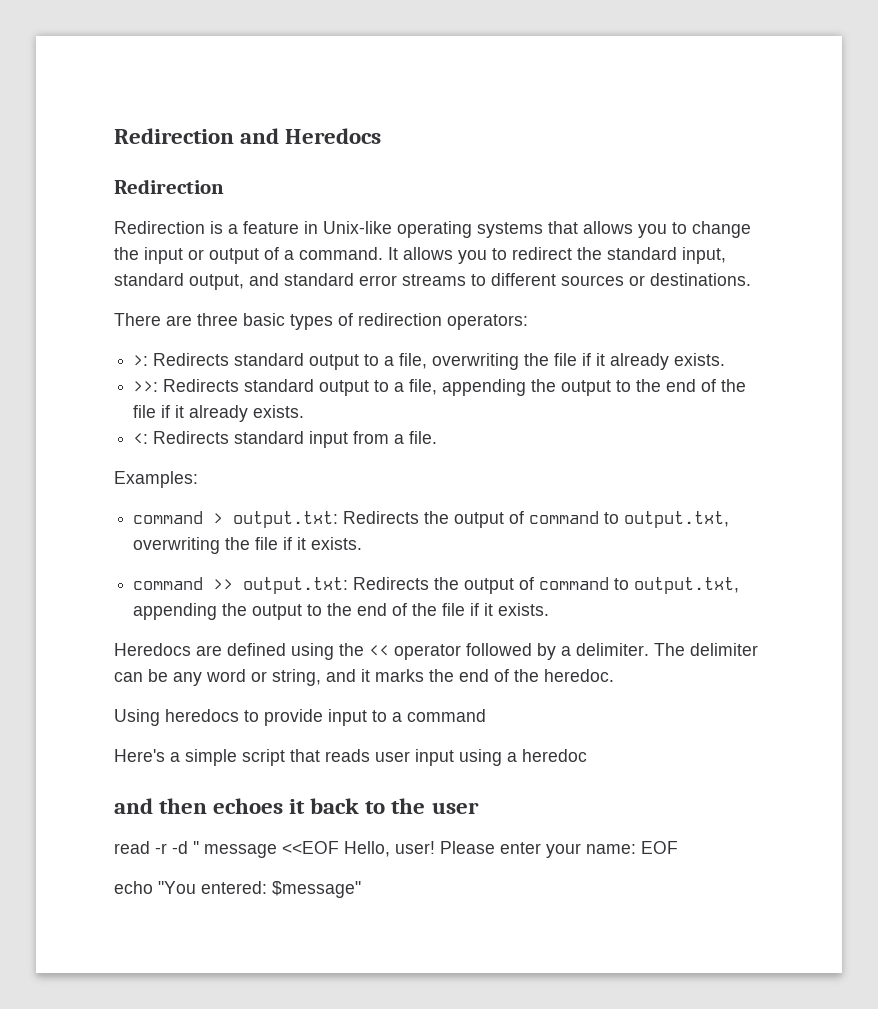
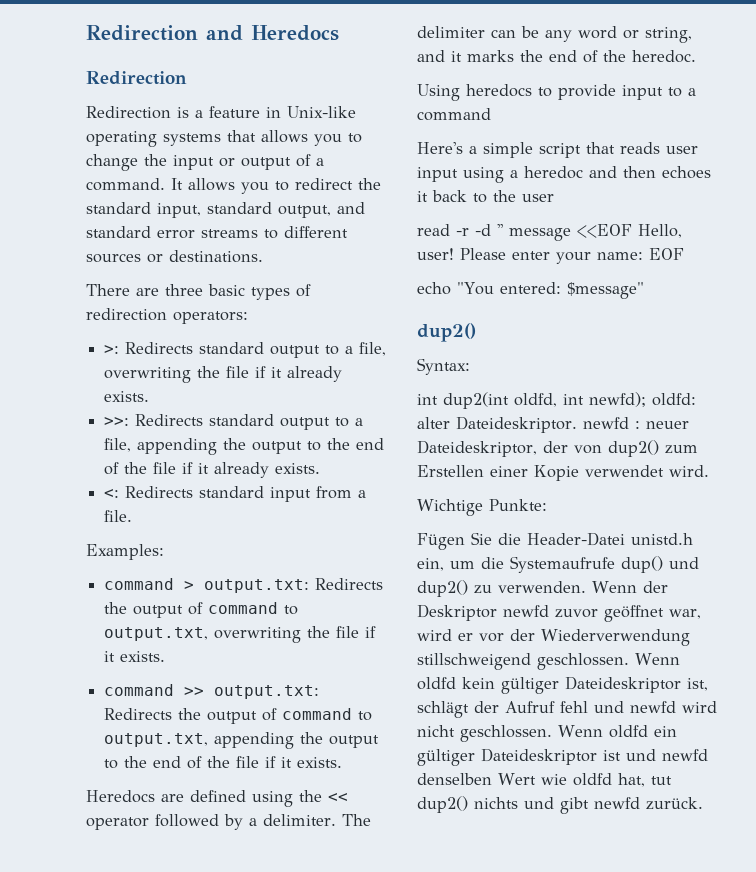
(587, 755) // -> (583, 172) none
(361, 889) none -> [417,323,476,342] [417,358,470,375] [417,392,696,409] [417,416,689,433] [417,440,698,457] [417,465,709,481] [417,499,547,516] [417,532,693,550] [417,556,699,573] [417,580,668,597] [417,604,701,622] [417,629,690,646] [417,653,680,670] [417,676,708,694] [417,701,717,718] [417,725,677,742] [417,748,708,766] [417,773,672,787] [417,796,703,814] // dup2() // Syntax: // int dup2(int oldfd, int newfd); oldfd: alter Dateideskriptor. newfd : neuer Dateideskriptor, der von dup2() zum Erstellen einer Kopie verwendet wird. // Wichtige Punkte: // Fügen Sie die Header-Datei unistd.h ein, um die Systemaufrufe dup() und dup2() zu verwenden. Wenn der Deskriptor newfd zuvor geöffnet war, wird er vor der Wiederverwendung stillschweigend geschlossen. Wenn oldfd kein gültiger Dateideskriptor ist, schlägt der Aufruf fehl und newfd wird nicht geschlossen. Wenn oldfd ein gültiger Dateideskriptor ist und newfd denselben Wert wie oldfd hat, tut dup2() nichts und gibt newfd zurück.

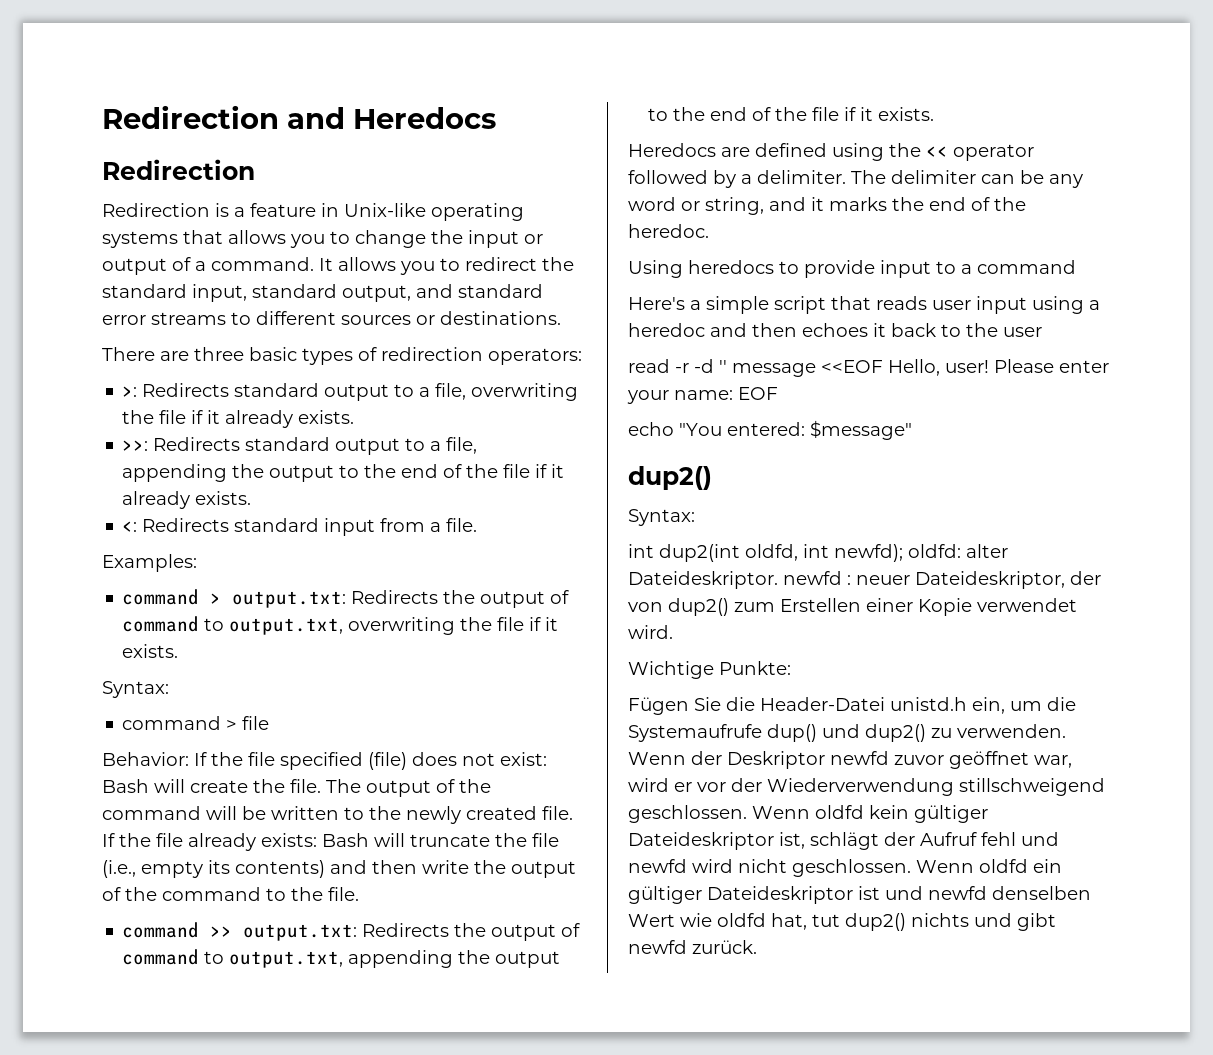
(166, 656) none -> [102,681,169,698] [122,716,270,730] [102,752,547,770] [102,779,491,797] [102,806,573,824] [102,833,559,851] [102,860,576,878] [102,887,359,901] // Syntax: // command > file // Behavior: If the file specified (file) does not exist: Bash will create the file. The output of the command will be written to the newly created file. If the file already exists: Bash will truncate the file (i.e., empty its contents) and then write the output of the command to the file.

